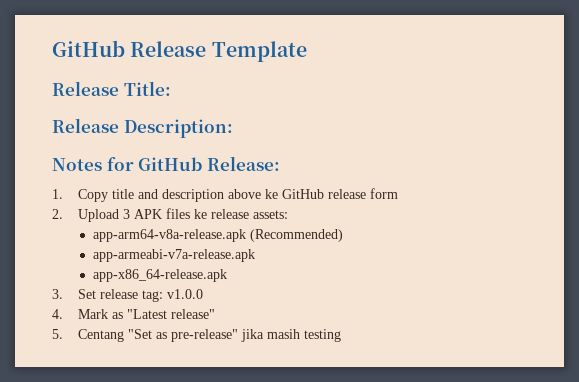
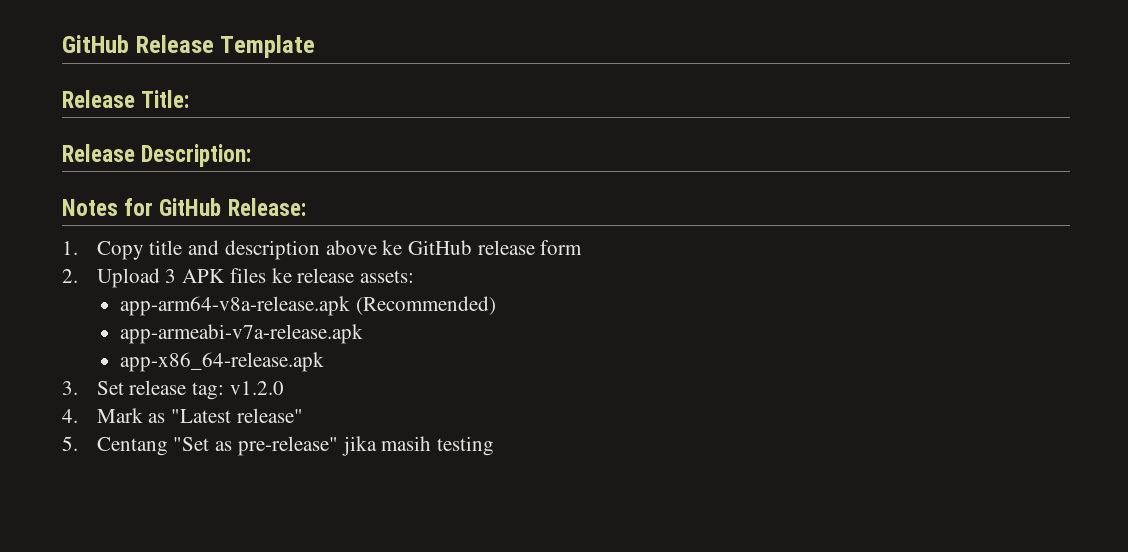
[166,289,203,299] v1.0.0 -> [229,381,284,395] v1.2.0

